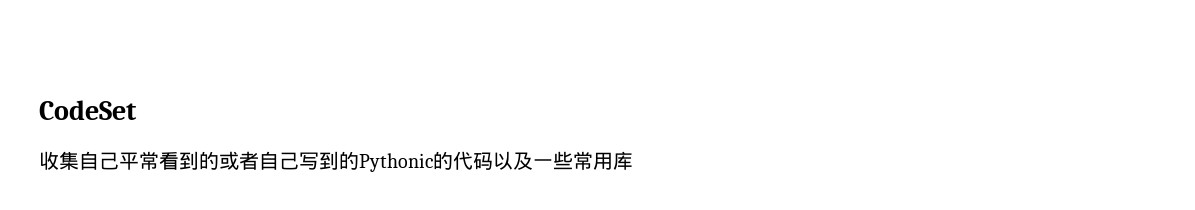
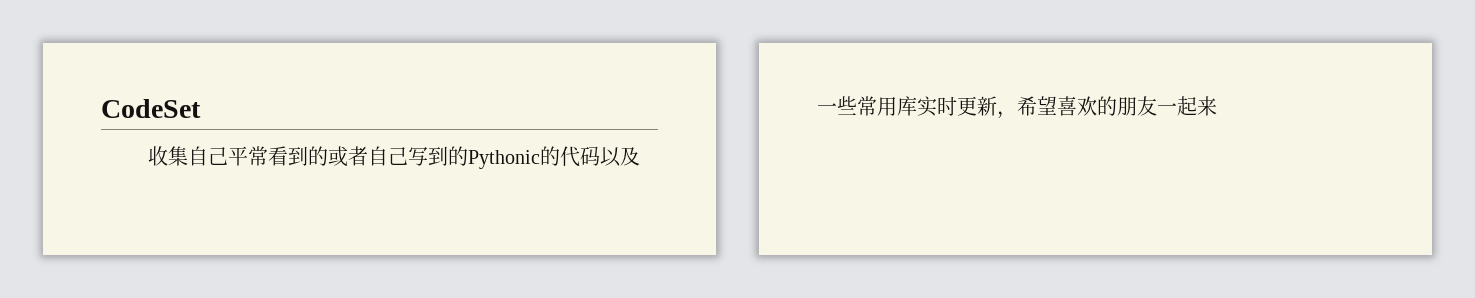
(633, 160) none -> [917,96,1217,119] 实时更新，希望喜欢的朋友一起来

